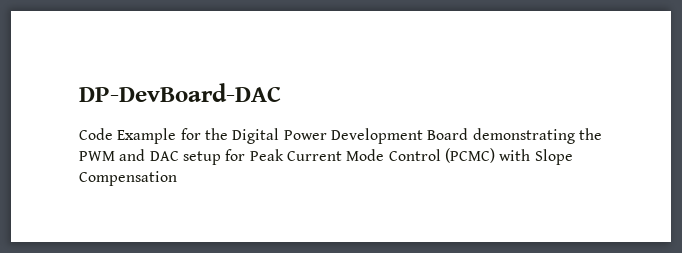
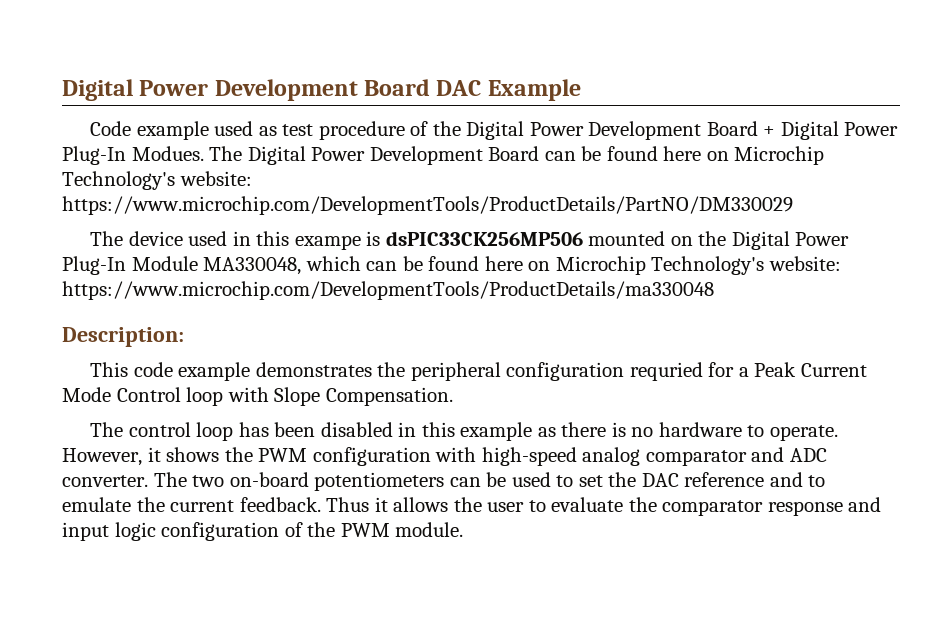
[79,83,281,102] [79,128,201,144] DP-DevBoard-DAC // Code Example for -> [62,79,581,101] [89,121,429,140] Digital Power Development Board DAC Example // Code example used as test procedure of
[472,128,602,144] [79,149,246,165] demonstrating the PWM and DAC setup for -> [763,121,899,140] [62,146,825,165] [62,171,252,190] [62,196,793,215] [89,231,850,250] [62,256,841,275] [62,281,714,300] [62,327,184,347] [89,362,749,381] + Digital Power Plug-In Modues. The Digital Power Development Board can be found here on Microchip Technology's website: https://www.microchip.com/DevelopmentTools/ProductDetails/PartNO/DM330029 // The device used in this exampe is dsPIC33CK256MP506 mounted on the Digital Power Plug-In Module MA330048, which can be found here on Microchip Technology's website: https://www.microchip.com/DevelopmentTools/ProductDetails/ma330048 // Description: // This code example demonstrates the peripheral configuration requried for a
[444,148,495,163] (PCMC) -> [186,387,224,406] loop
[79,171,177,186] Compensation -> [325,387,453,406] [89,422,838,441] [62,447,827,466] [62,472,826,491] [62,497,882,516] [62,522,464,541] Compensation. // The control loop has been disabled in this example as there is no hardware to operate. However, it shows the PWM configuration with high-speed analog comparator and ADC converter. The two on-board potentiometers can be used to set the DAC reference and to emulate the current feedback. Thus it allows the user to evaluate the comparator response and input logic configuration of the PWM module.

